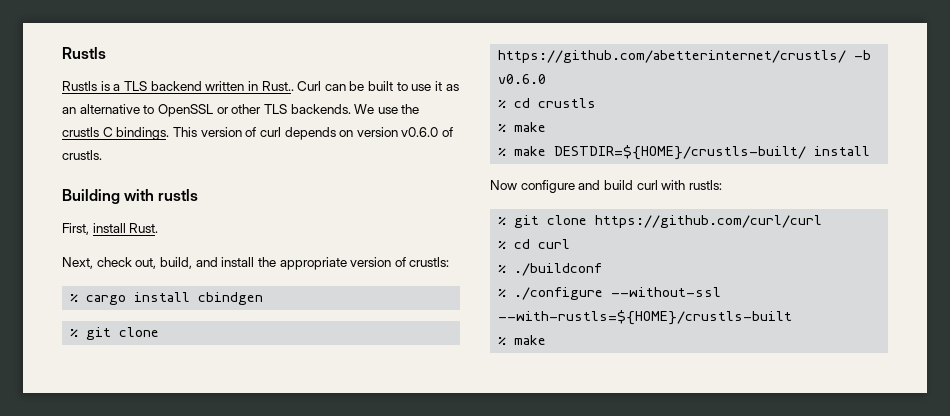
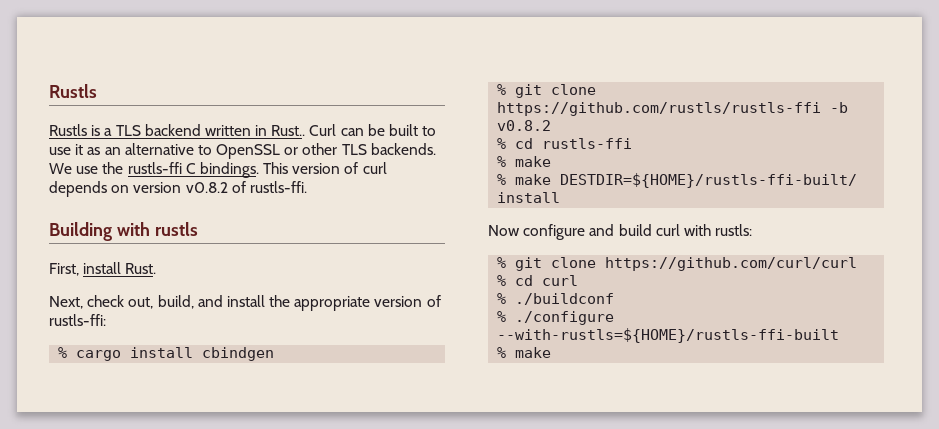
[62,127,99,137] crustls -> [127,162,182,174] rustls-ffi
[401,127,454,137] [62,150,102,160] v0.6.0 of crustls. -> [185,181,307,193] v0.8.2 of rustls-ffi.
[409,257,450,267] crustls: -> [49,314,106,326] rustls-ffi:
[498,50,872,63] [498,74,547,84] [498,98,597,108] https://github.com/abetterinternet/crustls/ -b v0.6.0 // % cd crustls -> [497,102,849,116] [497,120,552,131] [497,138,633,149] https://github.com/rustls/rustls-ffi -b v0.8.2 // % cd rustls-ffi
[554,145,807,160] DESTDIR=${HOME}/crustls-built/ -> [560,173,858,188] DESTDIR=${HOME}/rustls-ffi-built/
[611,287,722,297] [498,310,793,325] --without-ssl --with-rustls=${HOME}/crustls-built -> [497,328,840,343] --with-rustls=${HOME}/rustls-ffi-built

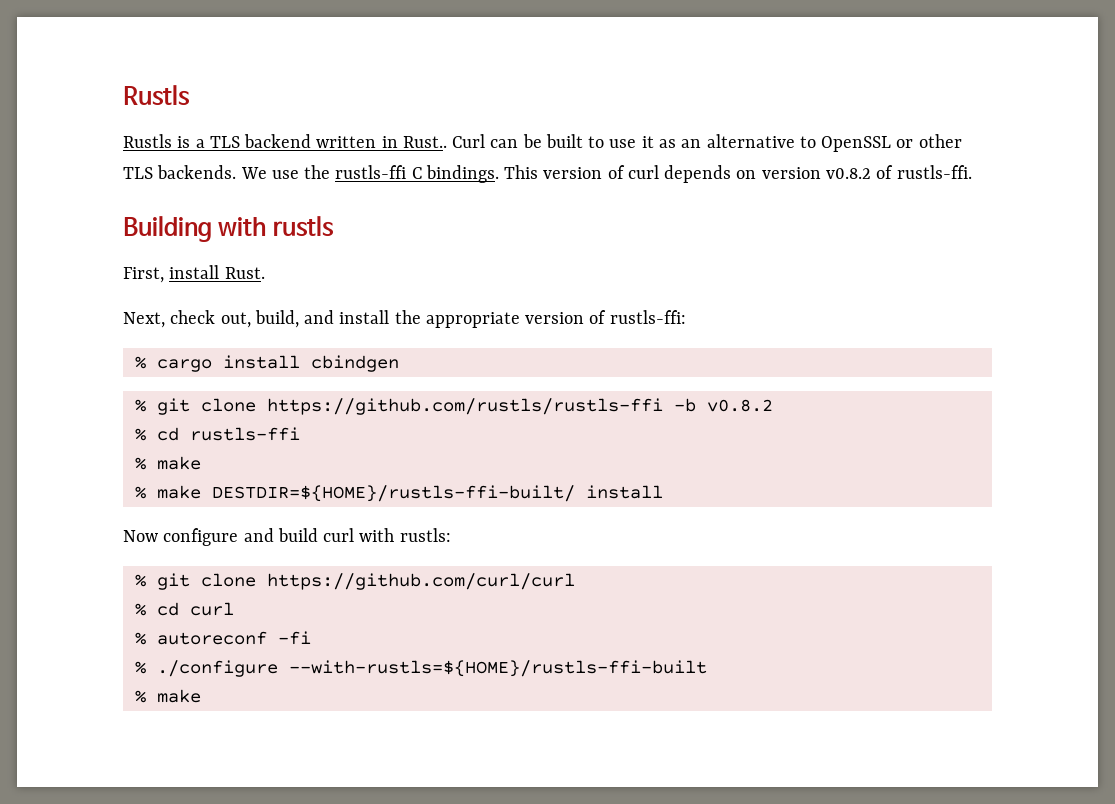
[515,293,615,305] ./buildconf -> [156,631,311,645] autoreconf -fi

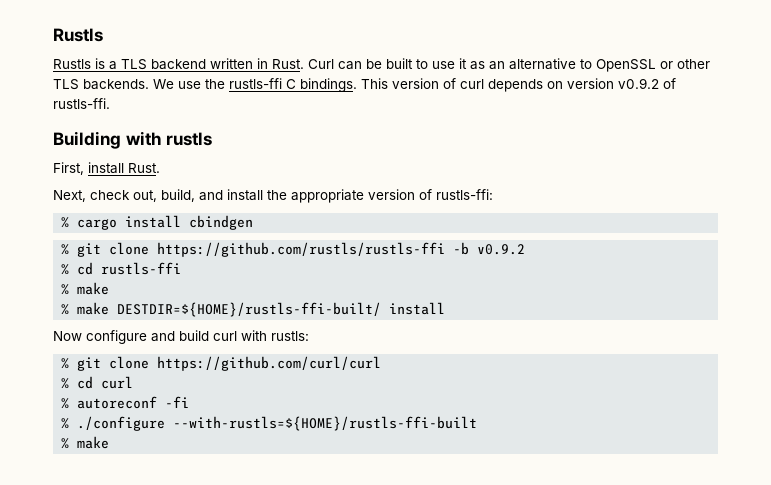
[402,136,447,148] Rust.. -> [272,59,304,69] Rust.
[825,168,871,179] v0.8.2 -> [618,78,659,89] v0.9.2
[706,399,773,412] v0.8.2 -> [477,244,526,255] v0.9.2

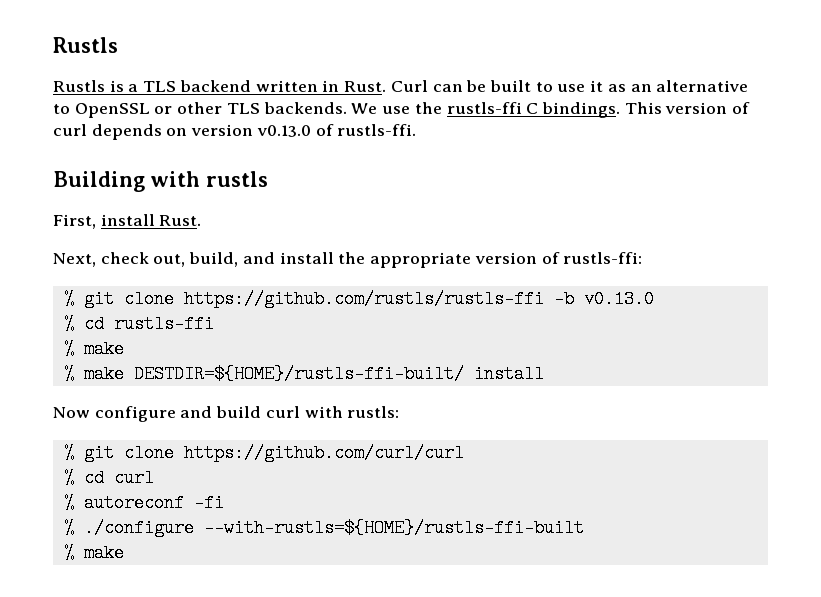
[618,78,659,89] v0.9.2 -> [256,125,311,137] v0.13.0
[61,215,254,230] // % cargo install cbindgen -> (643, 258) none
[477,244,526,255] v0.9.2 -> [583,290,654,308] v0.13.0

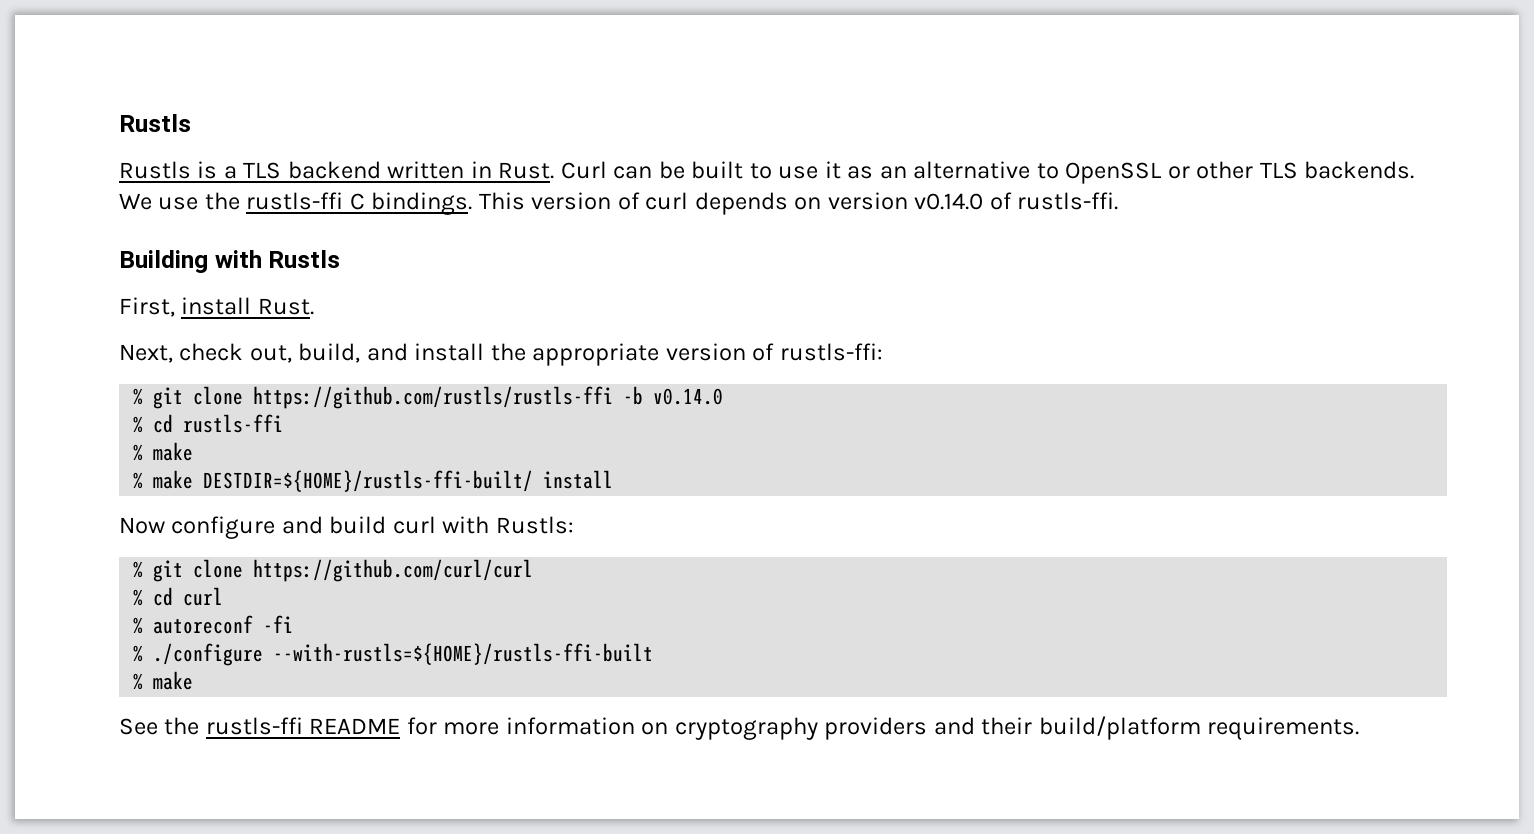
[256,125,311,137] v0.13.0 -> [914,193,984,210] v0.14.0
[206,171,268,187] rustls -> [268,250,341,268] Rustls
[583,290,654,308] v0.13.0 -> [653,388,724,405] v0.14.0
[347,406,400,418] rustls: -> [495,516,574,534] Rustls:
(124, 553) none -> [119,716,1360,740] // See the rustls-ffi README for more information on cryptography providers and their build/platform requirements.

